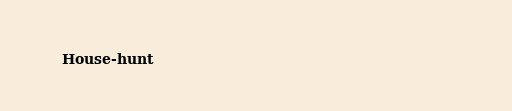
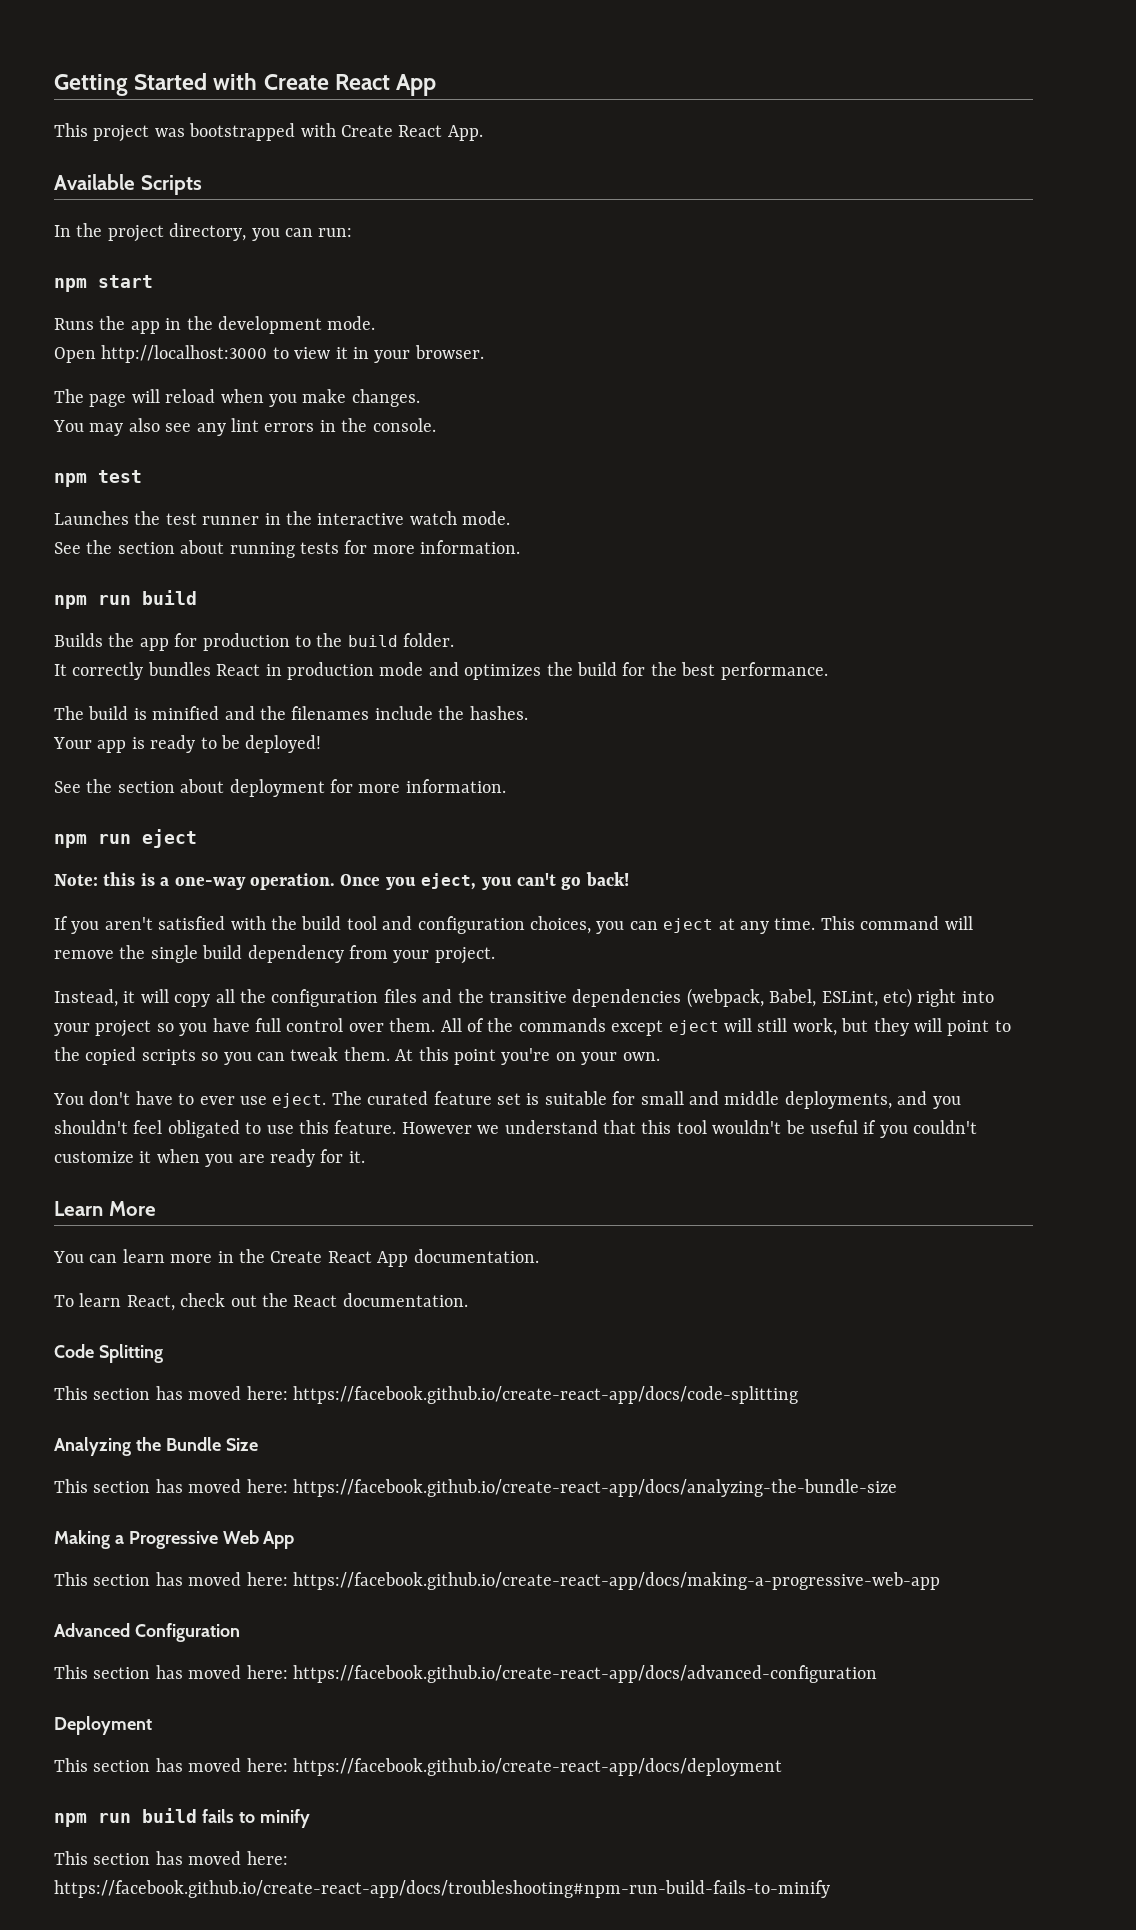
[62,53,154,64] House-hunt -> [54,73,437,96] [54,123,483,142] [54,174,202,195] [54,223,353,242] [54,275,153,292] [54,316,376,334] [54,345,484,363] [54,389,420,407] [53,418,436,436] [54,470,142,487] [54,511,511,525] [54,540,521,558] [54,590,197,609] [54,633,455,651] [54,662,828,680] [54,706,528,720] [53,735,322,753] [54,779,506,797] [54,829,197,848] [54,872,629,890] [54,916,973,934] [54,945,495,964] [54,988,994,1008] [54,1018,1011,1037] [54,1047,660,1065] [53,1091,961,1109] [54,1120,978,1138] [54,1149,365,1167] [54,1201,156,1216] [53,1249,539,1267] [54,1293,468,1311] [54,1344,163,1363] [54,1386,798,1404] [54,1437,258,1456] [54,1479,897,1497] [54,1530,295,1549] [54,1572,940,1590] [54,1623,240,1642] [54,1665,877,1683] [54,1716,152,1735] [54,1758,782,1776] [54,1808,310,1828] [54,1851,288,1865] [54,1880,830,1898] Getting Started with Create React App // This project was bootstrapped with Create React App. // Available Scripts // In the project directory, you can run: // npm start // Runs the app in the development mode. // Open http://localhost:3000 to view it in your browser. // The page will reload when you make changes. // You may also see any lint errors in the console. // npm test // Launches the test runner in the interactive watch mode. // See the section about running tests for more information. // npm run build // Builds the app for production to the build folder. // It correctly bundles React in production mode and optimizes the build for the best performance. // The build is minified and the filenames include the hashes. // Your app is ready to be deployed! // See the section about deployment for more information. // npm run eject // Note: this is a one-way operation. Once you eject, you can't go back! // If you aren't satisfied with the build tool and configuration choices, you can eject at any time. This command will remove the single build dependency from your project. // Instead, it will copy all the configuration files and the transitive dependencies (webpack, Babel, ESLint, etc) right into your project so you have full control over them. All of the commands except eject will still work, but they will point to the copied scripts so you can tweak them. At this point you're on your own. // You don't have to ever use eject. The curated feature set is suitable for small and middle deployments, and you shouldn't feel obligated to use this feature. However we understand that this tool wouldn't be useful if you couldn't customize it when you are ready for it. // Learn More // You can learn more in the Create React App documentation. // To learn React, check out the React documentation. // Code Splitting // This section has moved here: https://facebook.github.io/create-react-app/docs/code-splitting // Analyzing the Bundle Size // This section has moved here: https://facebook.github.io/create-react-app/docs/analyzing-the-bundle-size // Making a Progressive Web App // This section has moved here: https://facebook.github.io/create-react-app/docs/making-a-progressive-web-app // Advanced Configuration // This section has moved here: https://facebook.github.io/create-react-app/docs/advanced-configuration // Deployment // This section has moved here: https://facebook.github.io/create-react-app/docs/deployment // npm run build fails to minify // This section has moved here: https://facebook.github.io/create-react-app/docs/troubleshooting#npm-run-build-fails-to-minify

